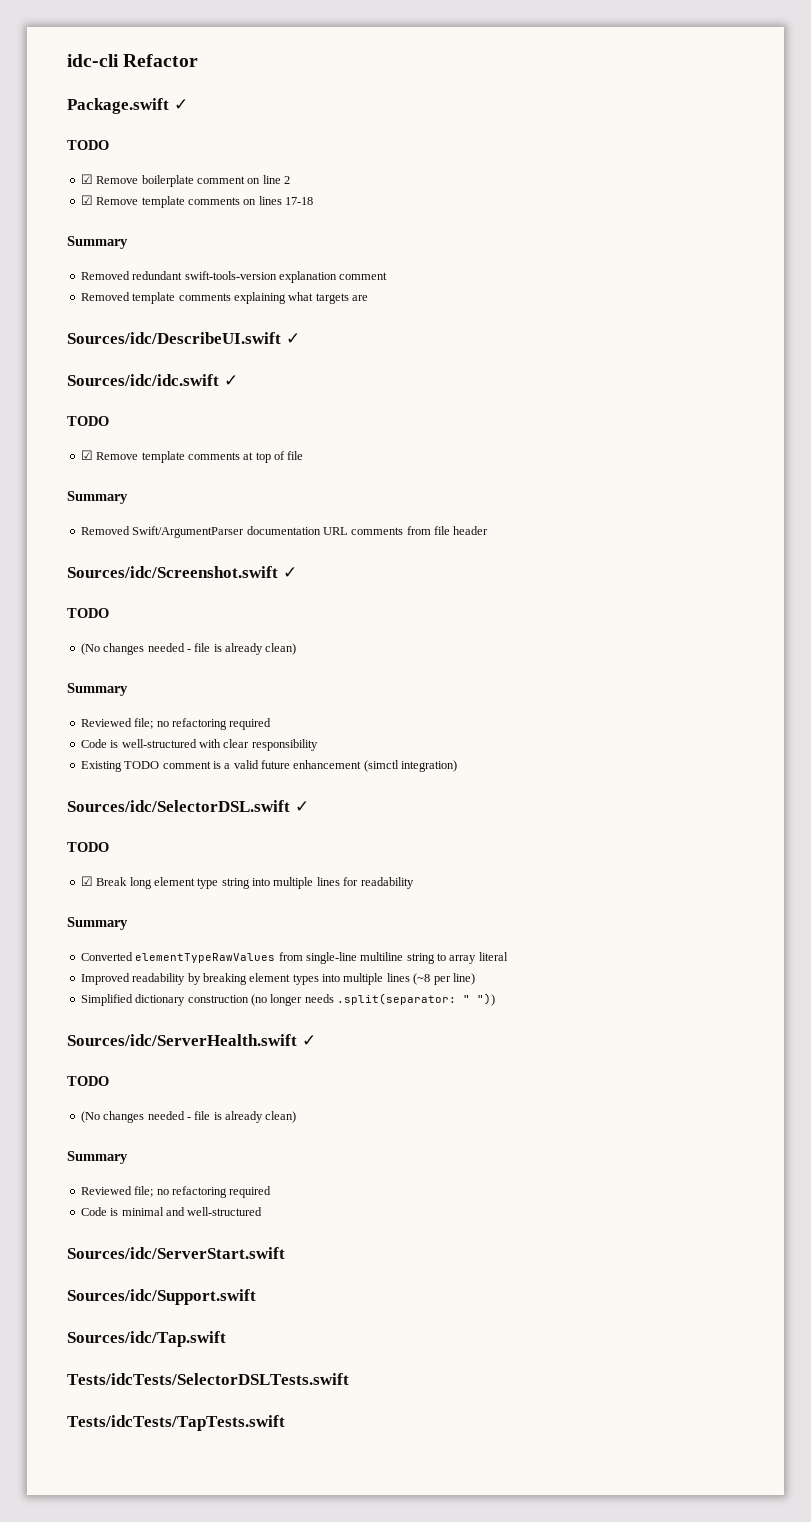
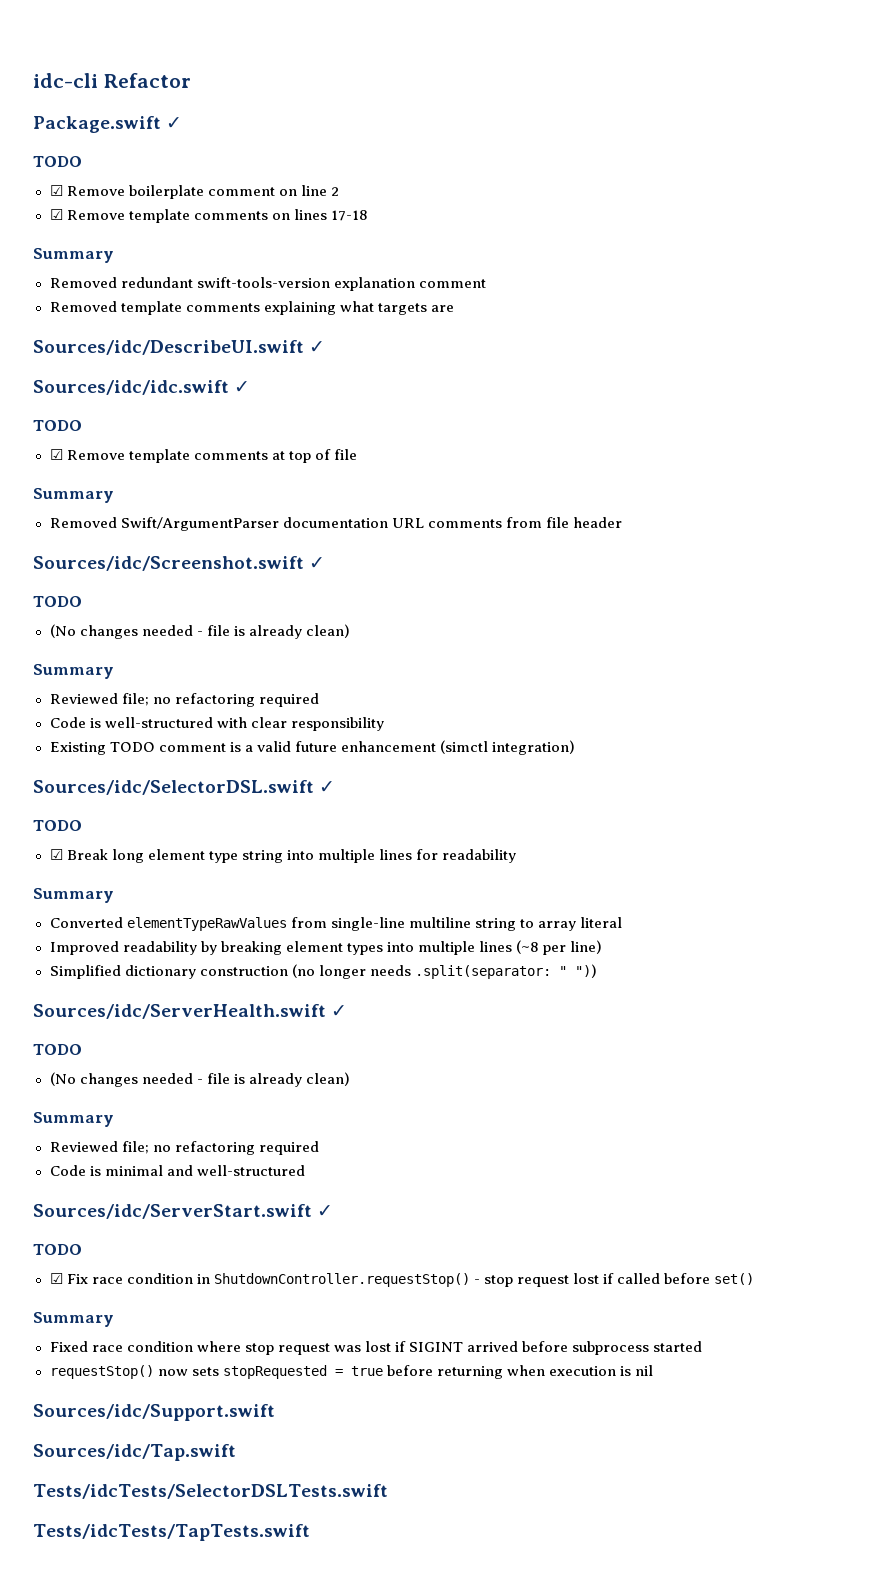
(285, 1253) none -> [317,1205,334,1217] [33,1244,82,1255] [49,1273,755,1287] [33,1312,114,1327] [49,1341,703,1355] [49,1365,653,1379] ✓ // TODO // ☑ Fix race condition in ShutdownController.requestStop() - stop request lost if called before set() // Summary // Fixed race condition where stop request was lost if SIGINT arrived before subprocess started // requestStop() now sets stopRequested = true before returning when execution is nil

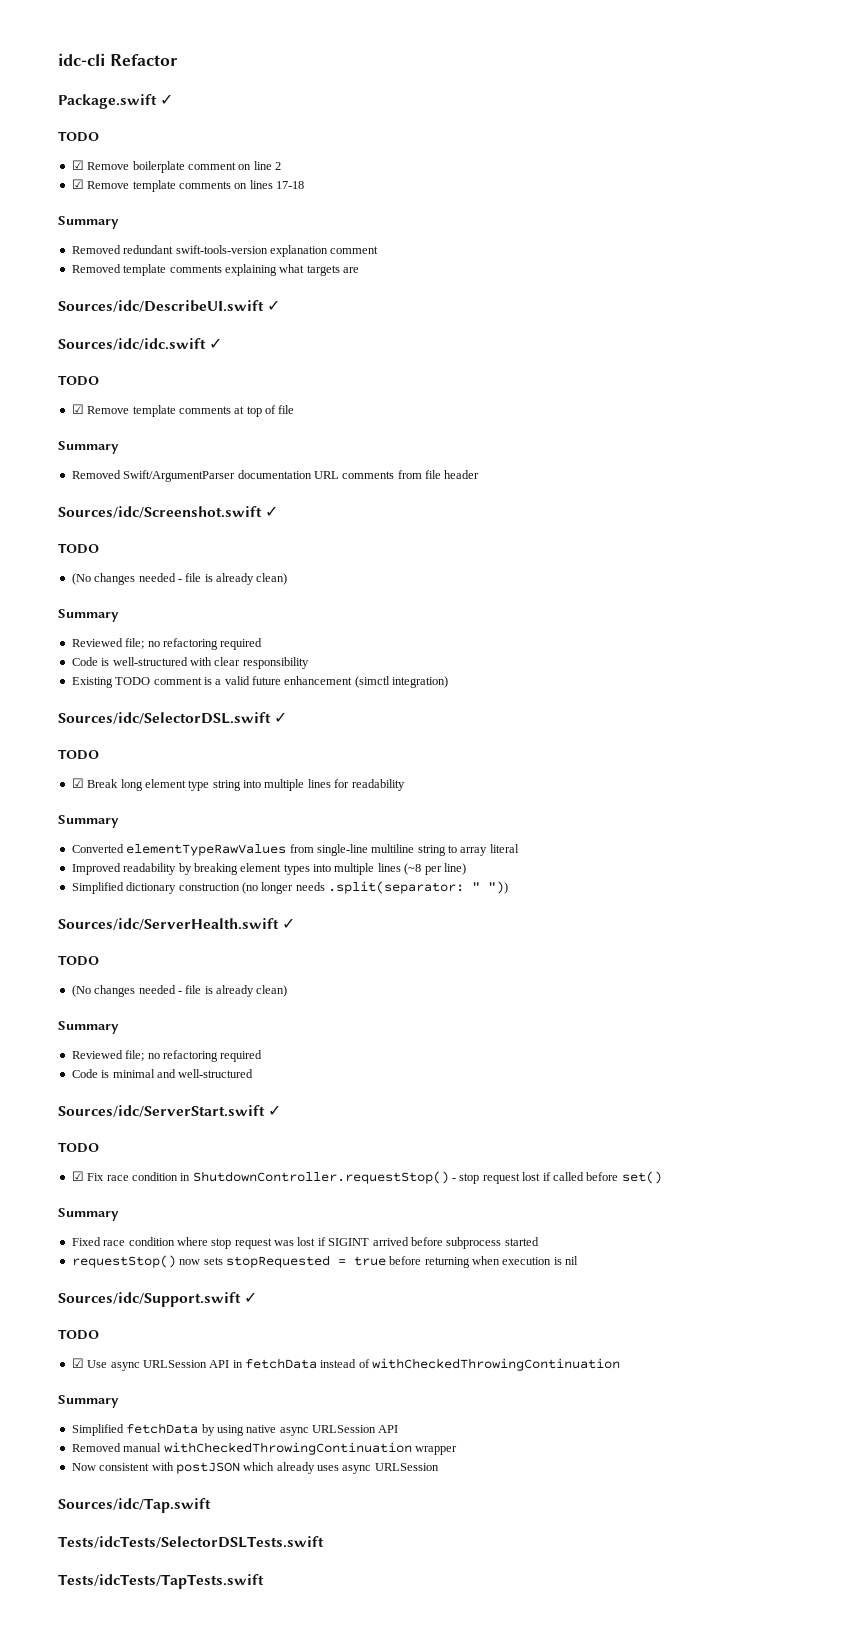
(275, 1412) none -> [244,1292,258,1303] [58,1329,99,1340] [71,1358,621,1371] [58,1395,119,1408] [71,1423,399,1436] [71,1442,457,1455] [71,1462,439,1474] ✓ // TODO // ☑ Use async URLSession API in fetchData instead of withCheckedThrowingContinuation // Summary // Simplified fetchData by using native async URLSession API // Removed manual withCheckedThrowingContinuation wrapper // Now consistent with postJSON which already uses async URLSession

